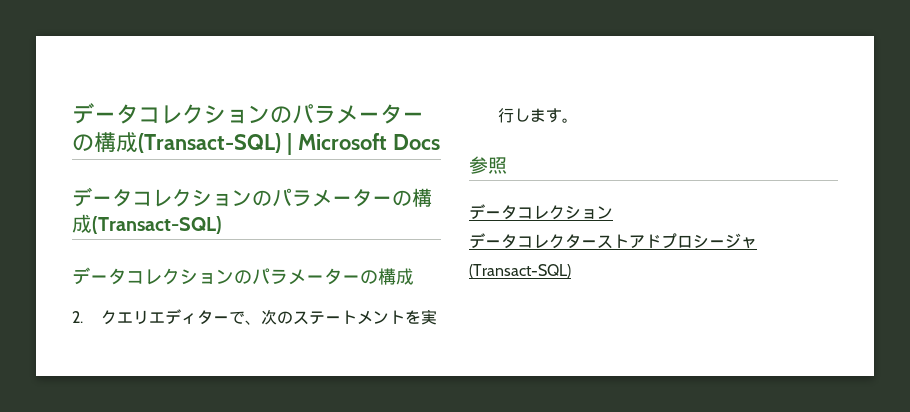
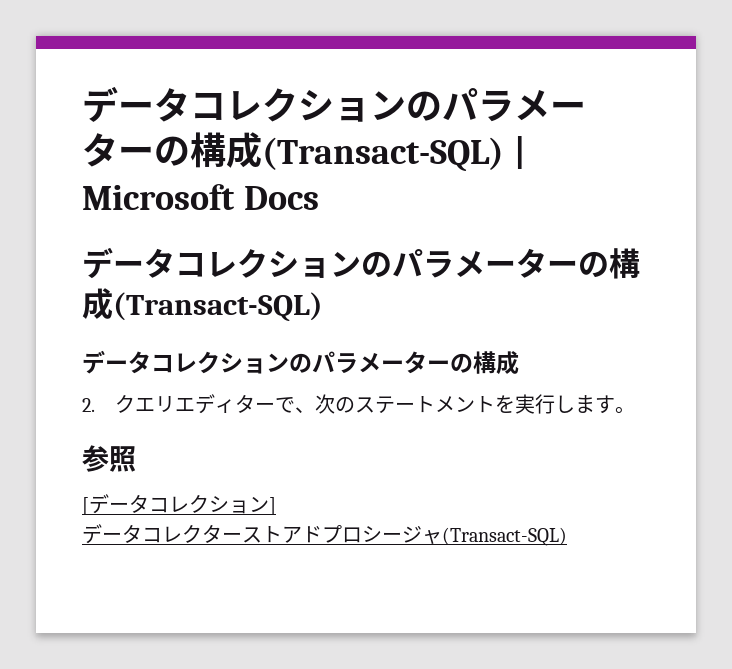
[469,204,613,220] データコレクション -> [82,494,276,515] [データコレクション]

